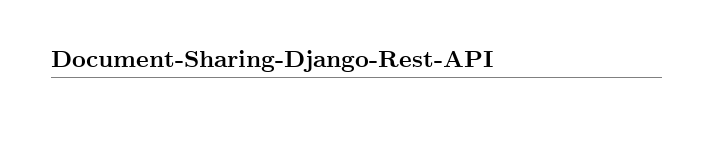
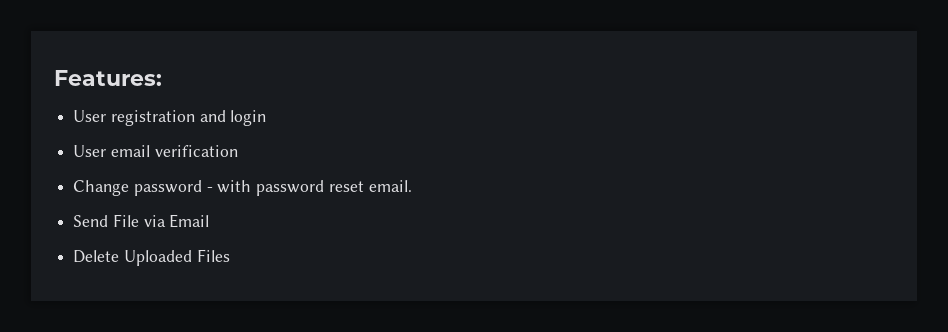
[51,50,493,72] Document-Sharing-Django-Rest-API -> [54,70,162,86] [73,110,267,126] [73,145,238,157] [73,180,412,196] [73,214,210,228] [73,249,230,266] Features: // User registration and login // User email verification // Change password - with password reset email. // Send File via Email // Delete Uploaded Files

